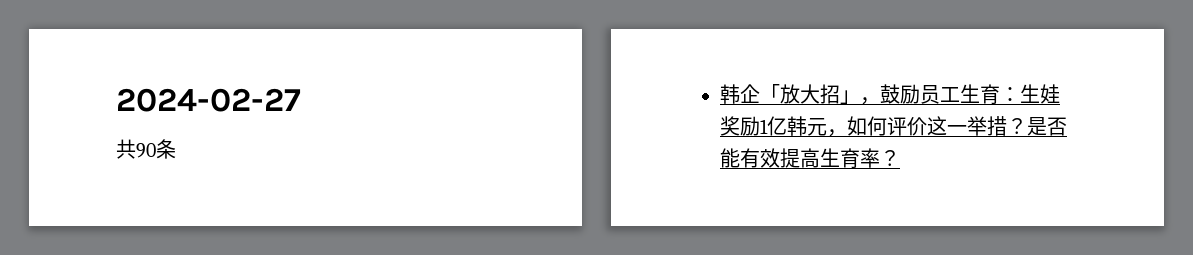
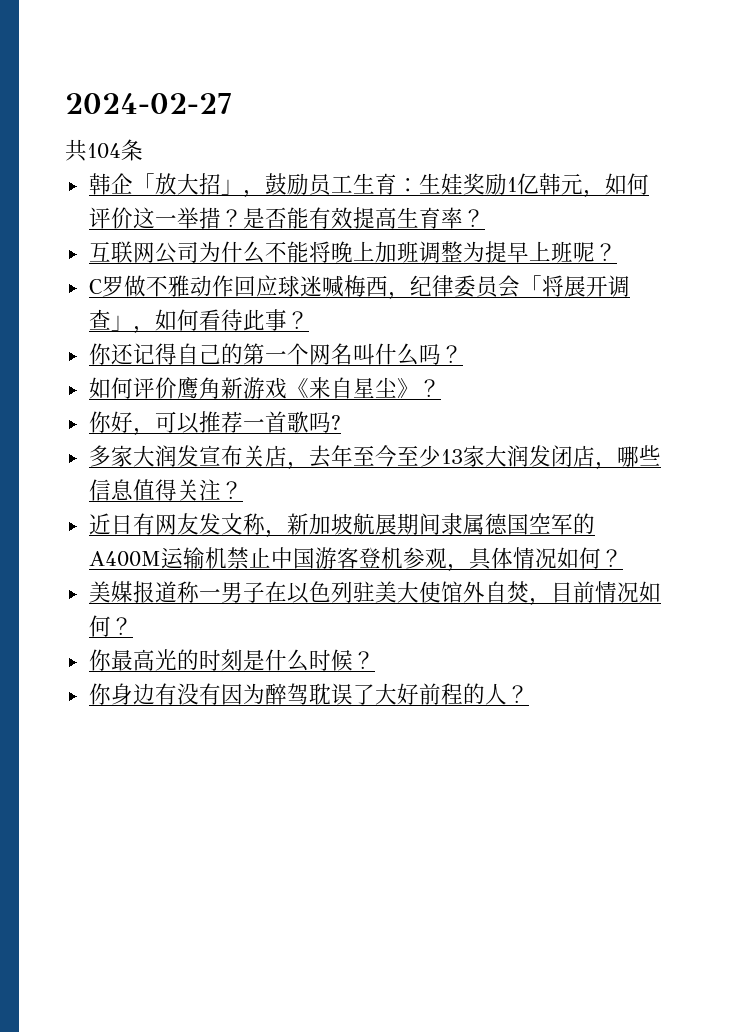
[136,143,156,158] 90 -> [87,143,121,159] 104
(900, 158) none -> [88,241,617,264] [88,275,630,300] [88,309,309,334] [88,343,463,366] [88,377,441,399] [88,411,341,436] [88,445,661,470] [88,479,243,501] [88,513,595,538] [88,547,623,572] [88,581,661,606] [88,615,133,637] [88,649,375,672] [88,683,529,705] // 互联网公司为什么不能将晚上加班调整为提早上班呢？ // C罗做不雅动作回应球迷喊梅西，纪律委员会「将展开调查」，如何看待此事？ // 你还记得自己的第一个网名叫什么吗？ // 如何评价鹰角新游戏《来自星尘》？ // 你好，可以推荐一首歌吗? // 多家大润发宣布关店，去年至今至少13家大润发闭店，哪些信息值得关注？ // 近日有网友发文称，新加坡航展期间隶属德国空军的A400M运输机禁止中国游客登机参观，具体情况如何？ // 美媒报道称一男子在以色列驻美大使馆外自焚，目前情况如何？ // 你最高光的时刻是什么时候？ // 你身边有没有因为醉驾耽误了大好前程的人？

